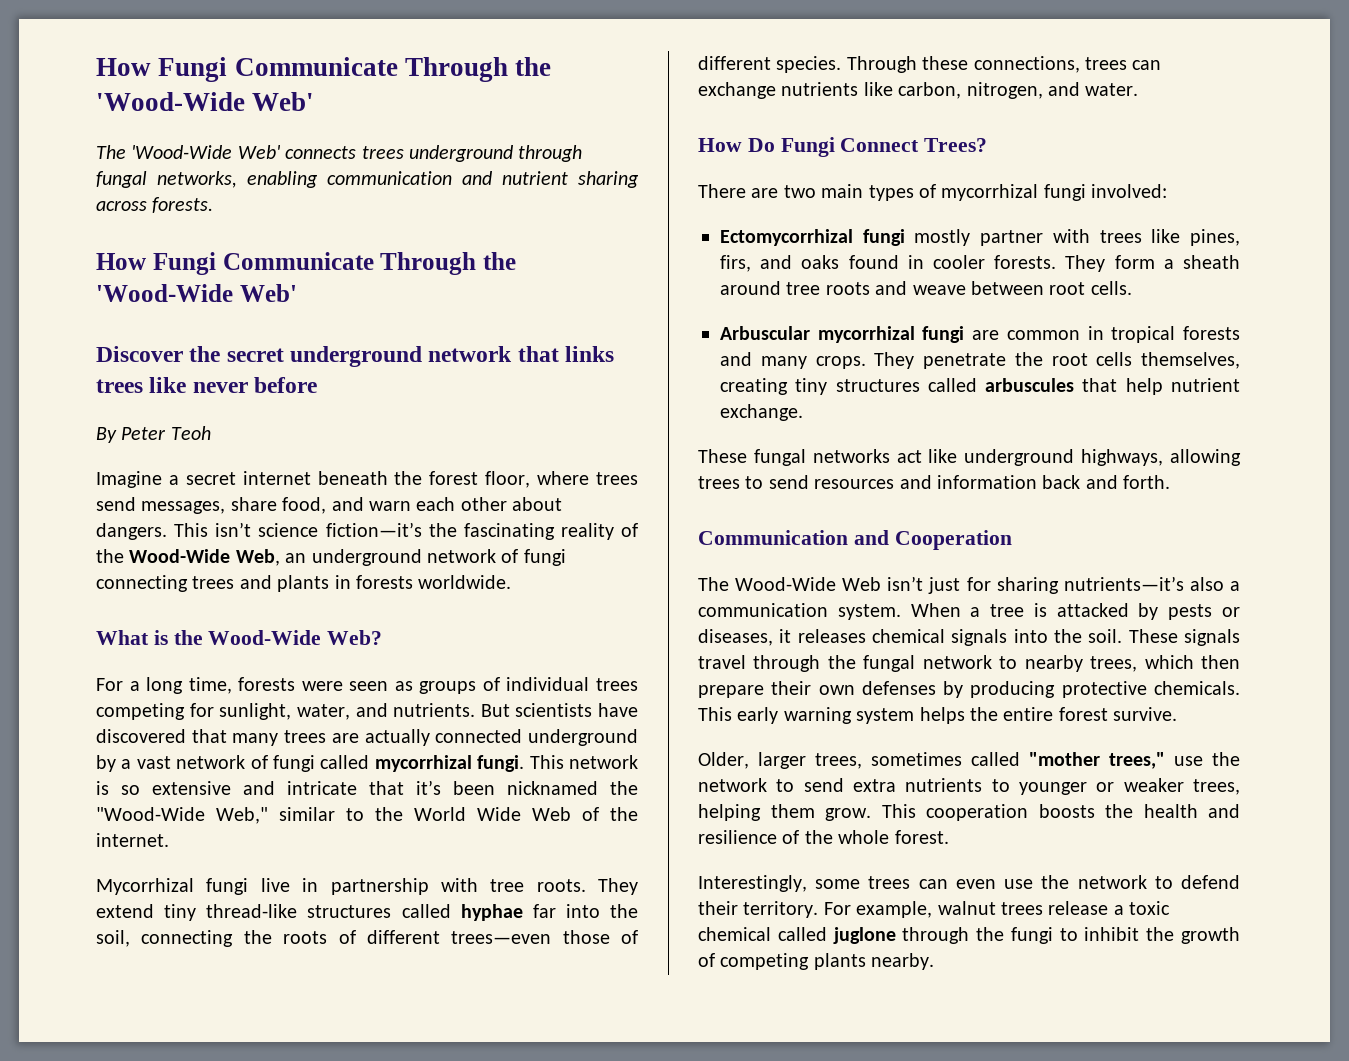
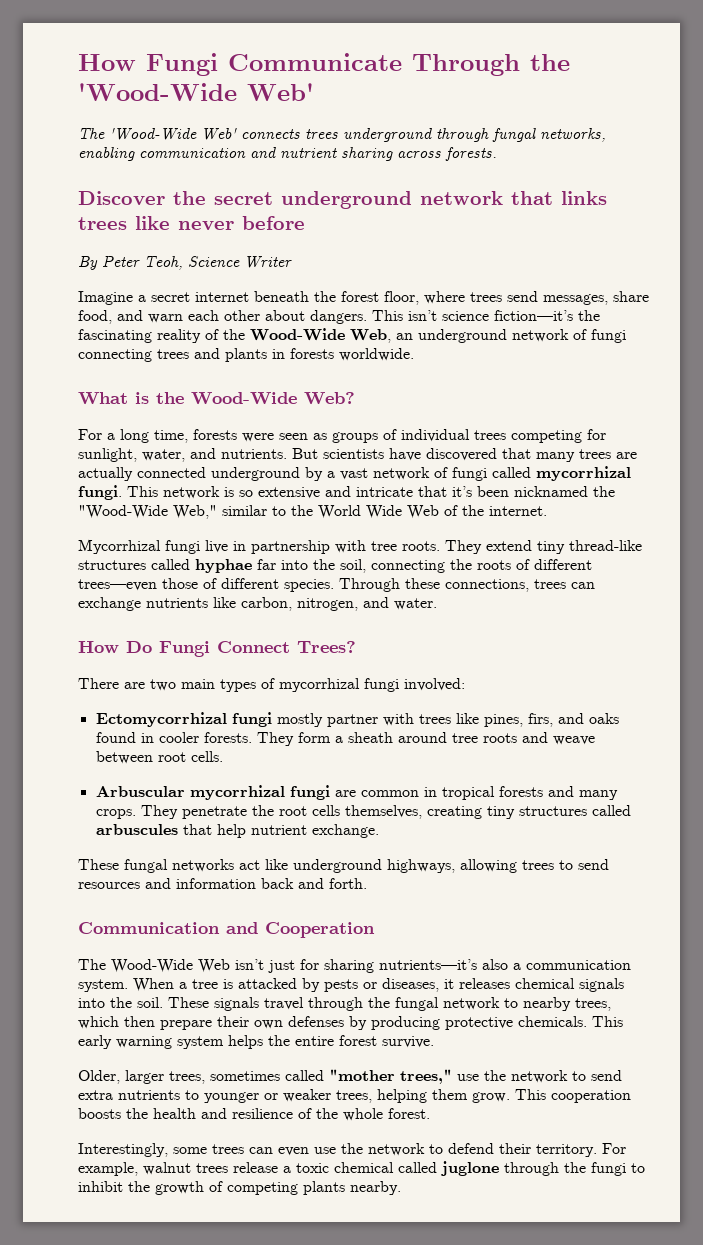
[96,252,516,275] [96,284,297,302] // How Fungi Communicate Through the 'Wood-Wide Web' -> (497, 154) none
[170,426,211,440] Teoh -> [144,256,292,270] Teoh, Science Writer

